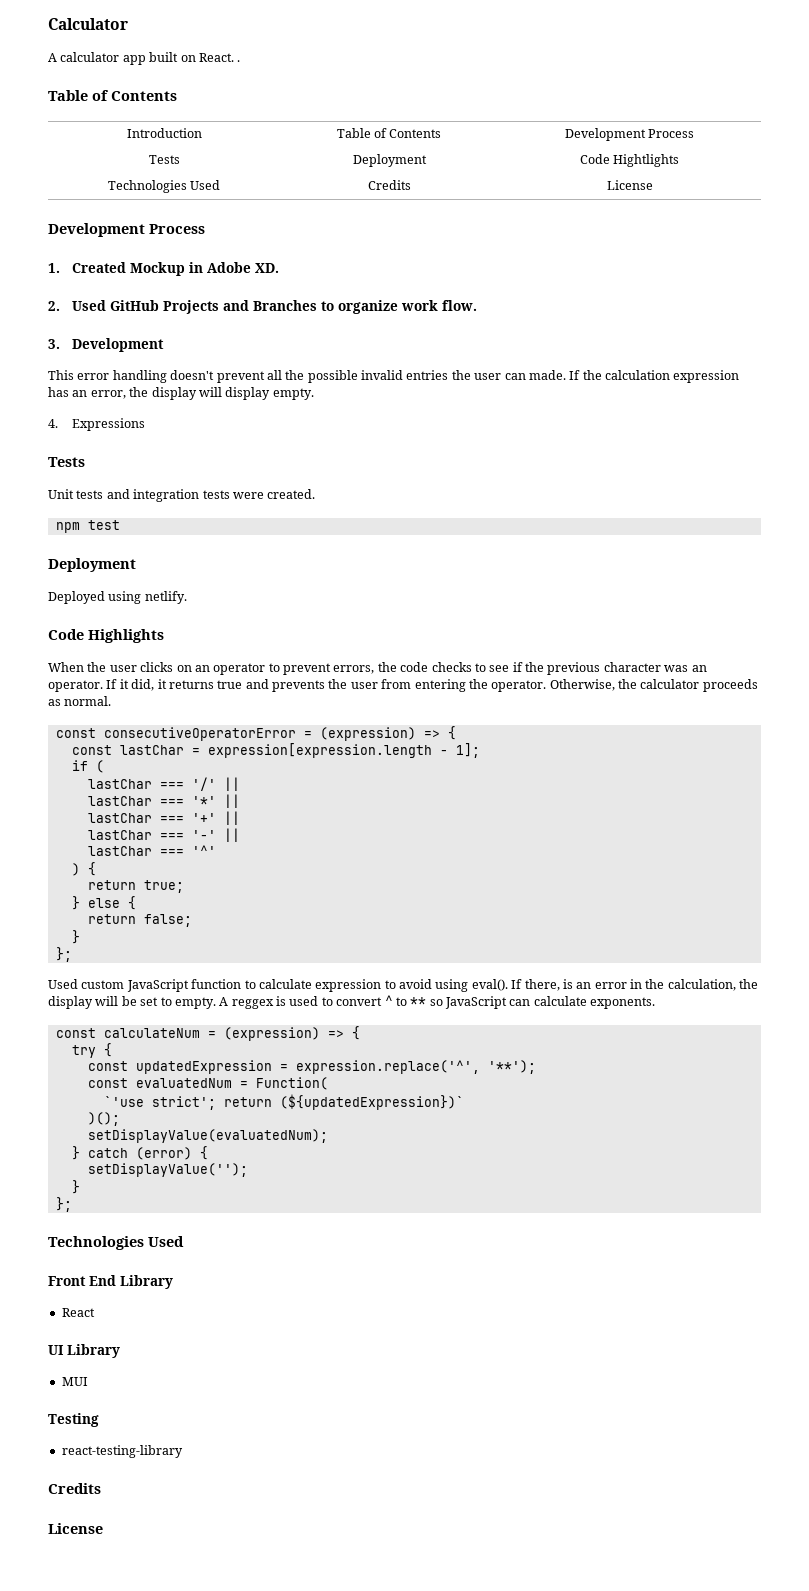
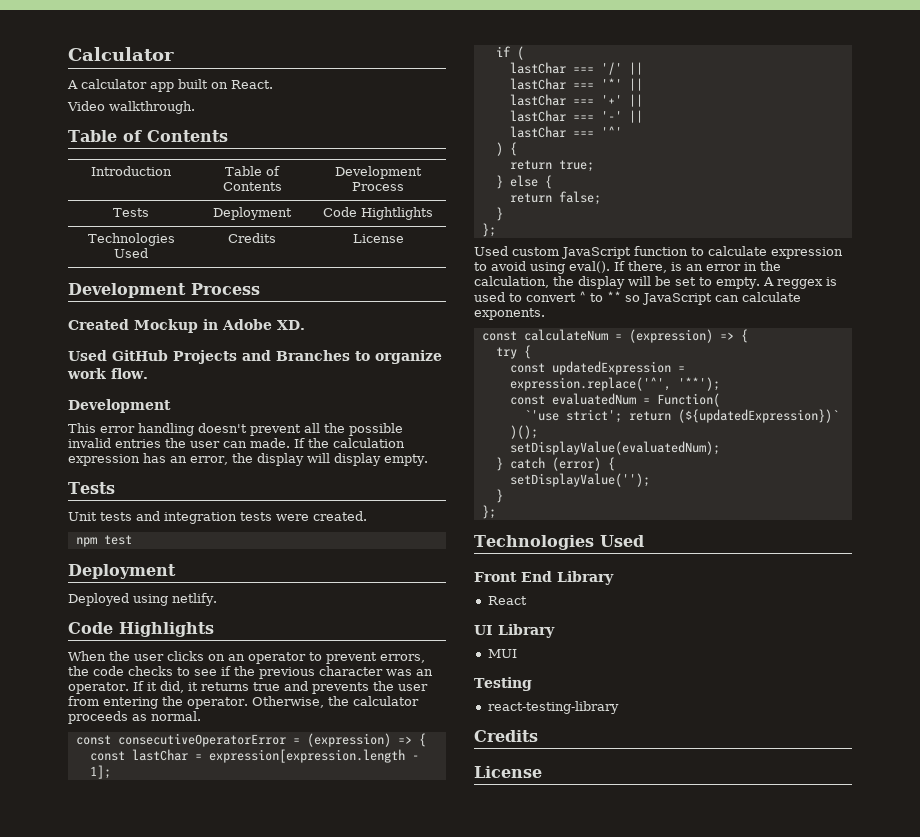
[237,60,241,62] . -> [67,101,195,114] // Video walkthrough.
[48,263,60,273] 1. -> (260, 289) none
[48,301,60,311] 2. -> (305, 325) none
[48,339,60,349] 3. -> (148, 373) none
[48,418,145,431] // 4. Expressions -> (428, 460) none

